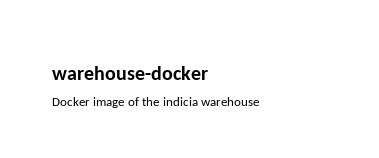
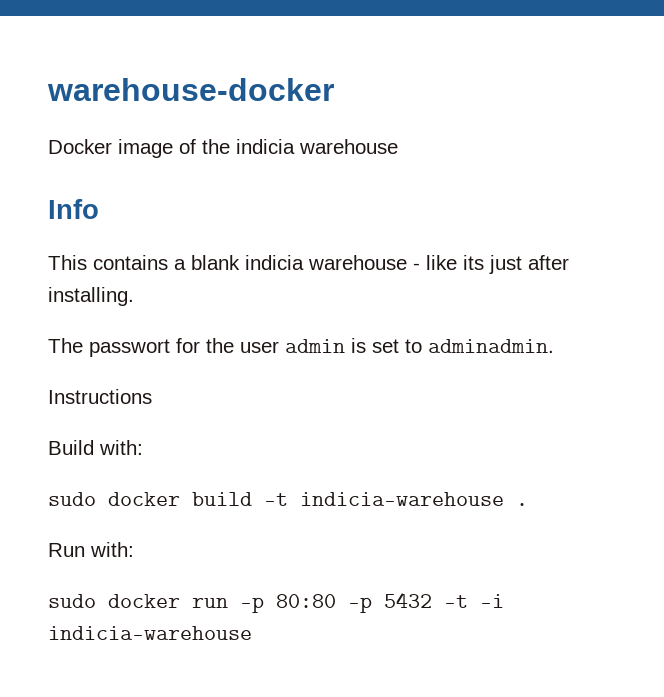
(259, 101) none -> [48,199,99,219] [48,255,569,274] [48,287,134,306] [48,338,554,357] [48,389,152,404] [48,440,143,455] [48,492,528,506] [48,542,134,557] [48,592,504,613] [48,626,252,640] // Info // This contains a blank indicia warehouse - like its just after installing. // The passwort for the user admin is set to adminadmin. // Instructions // Build with: // sudo docker build -t indicia-warehouse . // Run with: // sudo docker run -p 80:80 -p 5432 -t -i indicia-warehouse

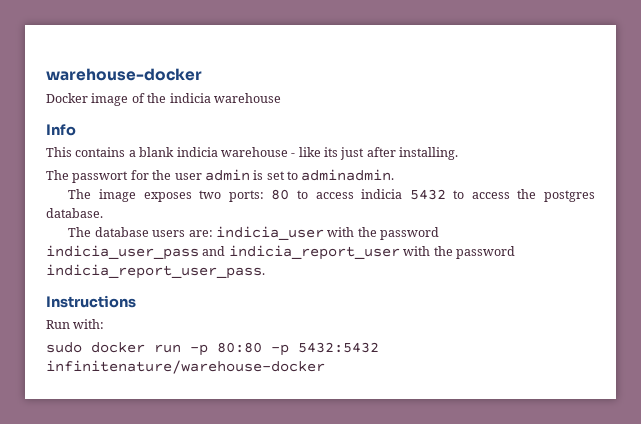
[48,389,152,404] [48,440,143,455] [48,492,528,506] Instructions // Build with: // sudo docker build -t indicia-warehouse . -> [68,189,595,202] [46,208,103,218] [68,226,440,240] [46,245,515,260] [46,264,265,279] [46,295,136,308] The image exposes two ports: 80 to access indicia 5432 to access the postgres database. // The database users are: indicia_user with the password indicia_user_pass and indicia_report_user with the password indicia_report_user_pass. // Instructions
[384,592,504,608] [48,626,252,640] 5432 -t -i indicia-warehouse -> [298,342,379,353] [46,360,325,374] 5432:5432 infinitenature/warehouse-docker

